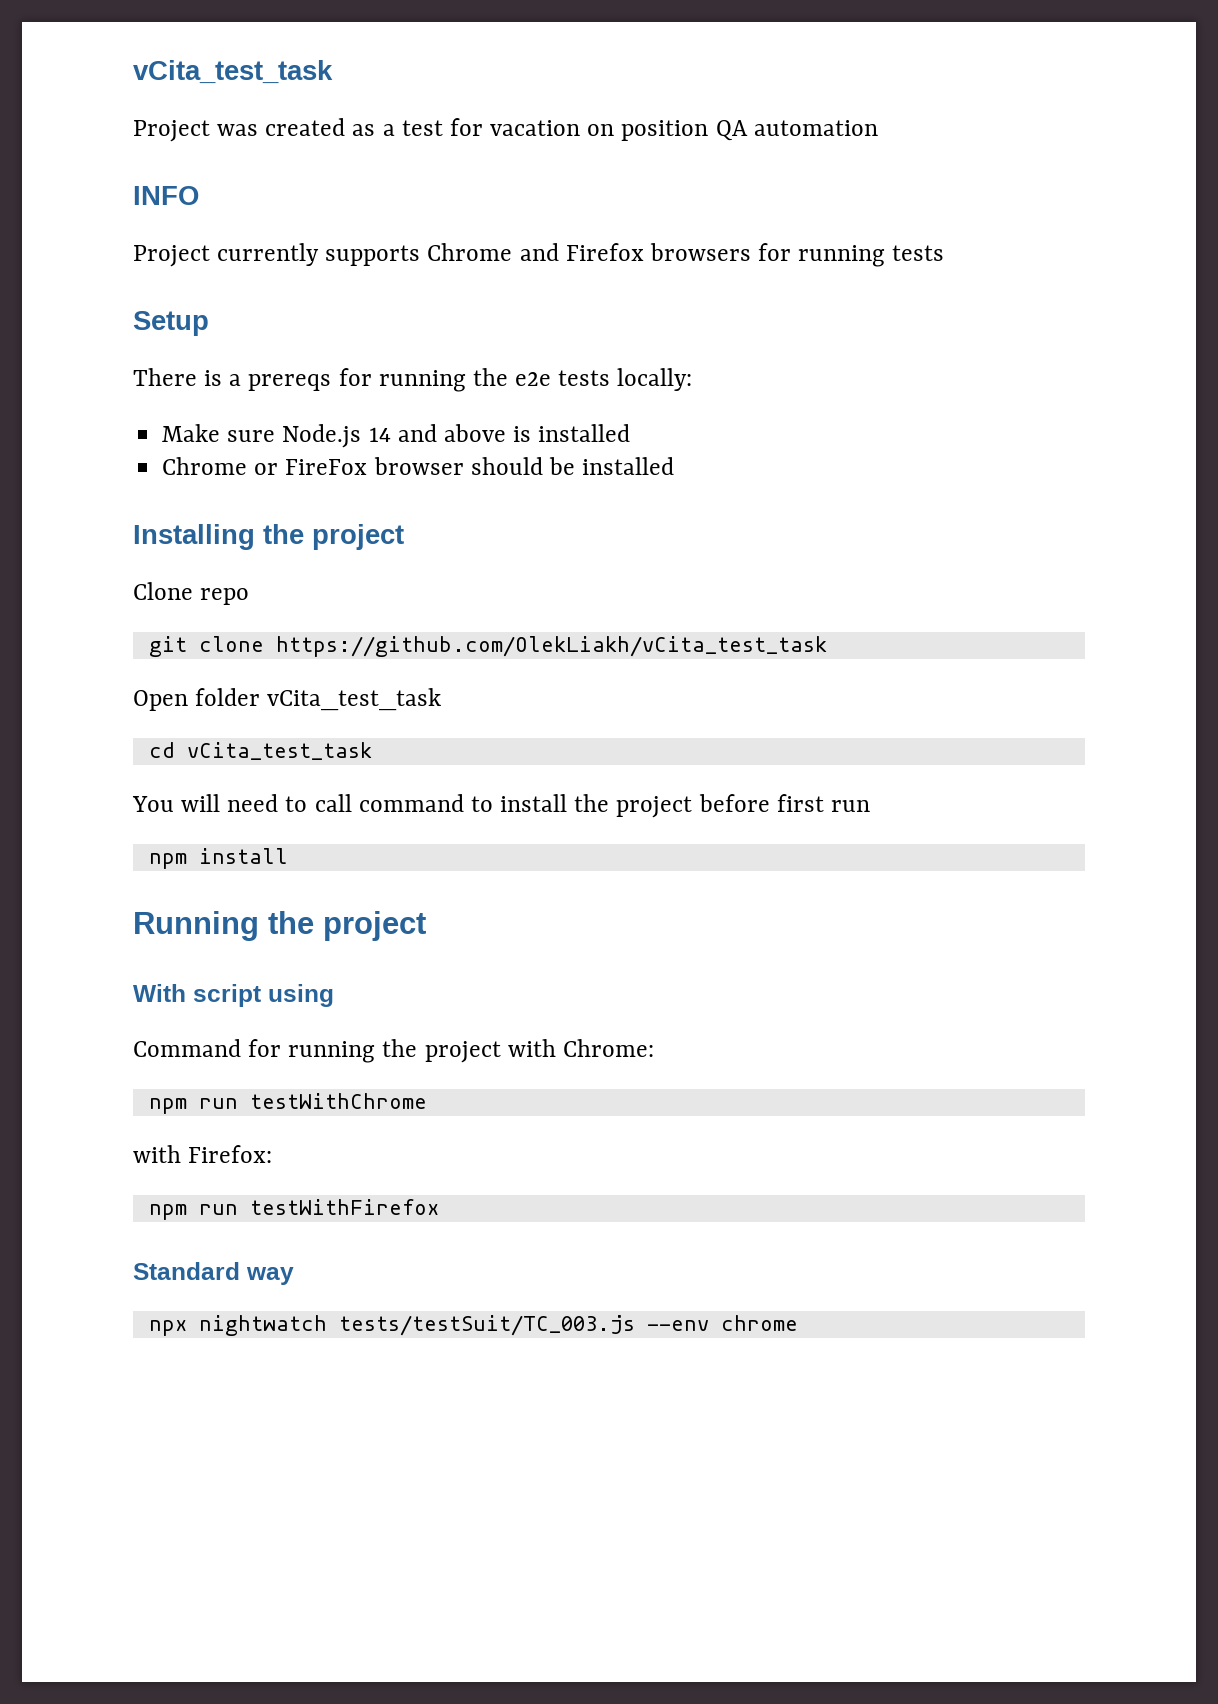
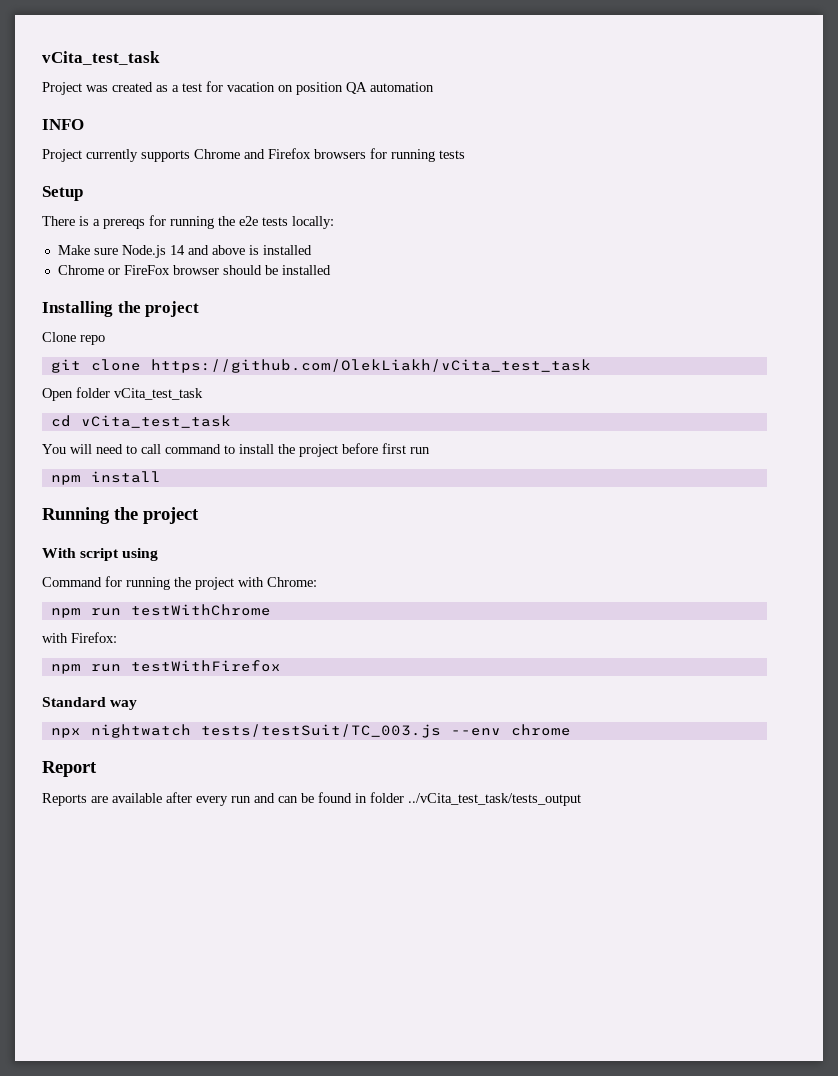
(798, 1323) none -> [42,761,97,777] [42,792,581,806] // Report // Reports are available after every run and can be found in folder ../vCita_test_task/tests_output

